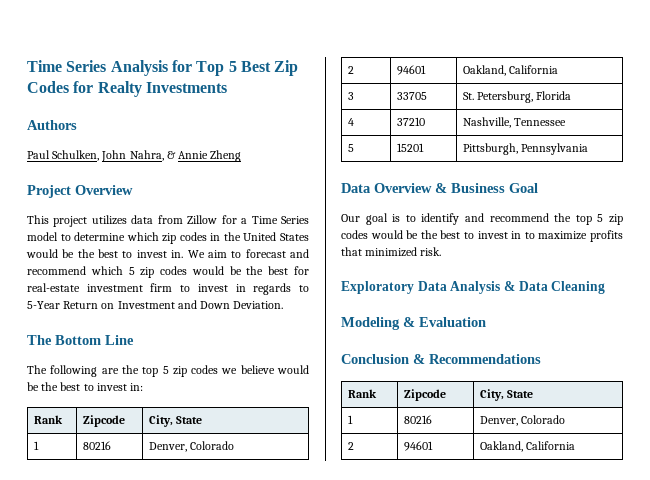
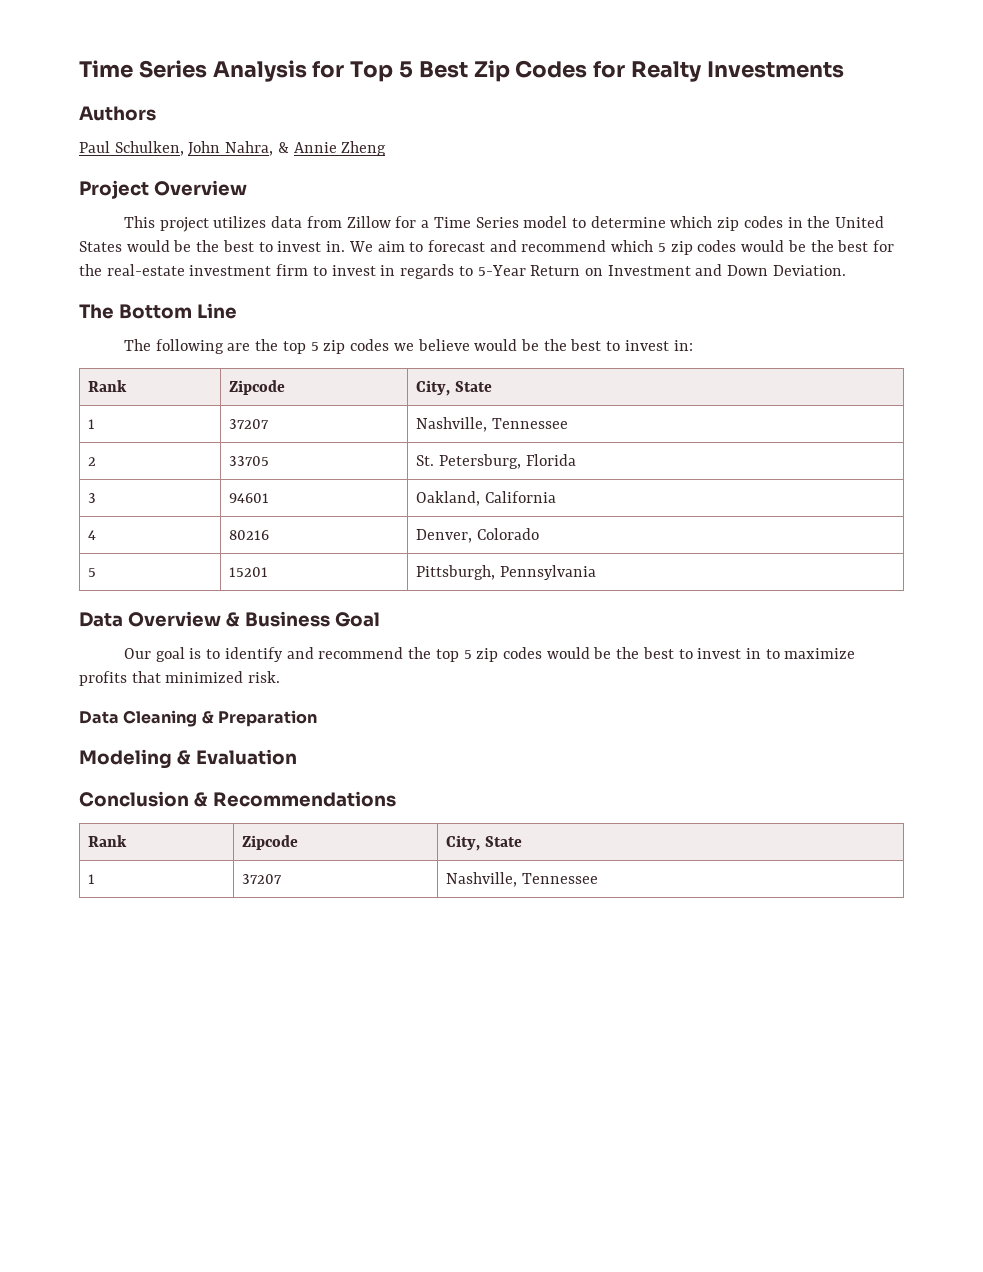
(309, 270) none -> [79,264,102,276] the
[82,441,111,450] [148,441,234,452] [347,66,354,74] [396,65,426,75] [462,65,558,76] [347,92,354,100] [396,92,427,100] [462,91,572,103] [347,118,354,126] [396,117,425,126] [462,117,566,128] 80216 | Denver, Colorado // 2 | 94601 | Oakland, California // 3 | 33705 | St. Petersburg, Florida // 4 | 37210 | Nashville, Tennessee -> [229,419,270,429] [416,417,568,432] [88,457,97,466] [229,456,270,466] [416,454,576,469] [88,493,97,503] [229,493,270,503] [416,491,556,506] [88,530,97,540] [229,530,270,540] [416,528,539,543] 37207 | Nashville, Tennessee // 2 | 33705 | St. Petersburg, Florida // 3 | 94601 | Oakland, California // 4 | 80216 | Denver, Colorado
[341,281,515,294] Exploratory Data Analysis & -> (281, 677) none
(606, 287) none -> [201,710,317,727] & Preparation
[403,415,432,424] [479,415,565,426] [347,442,354,450] [403,441,433,451] [479,441,575,452] 80216 | Denver, Colorado // 2 | 94601 | Oakland, California -> [242,874,283,884] [446,872,598,887] 37207 | Nashville, Tennessee

